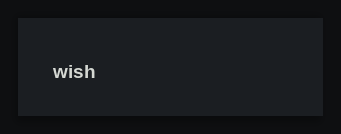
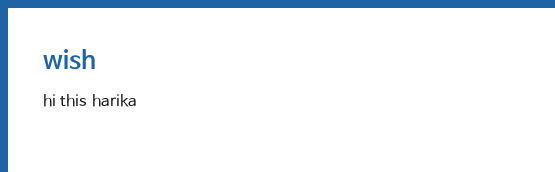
(96, 71) none -> [43,94,137,107] // hi this harika

